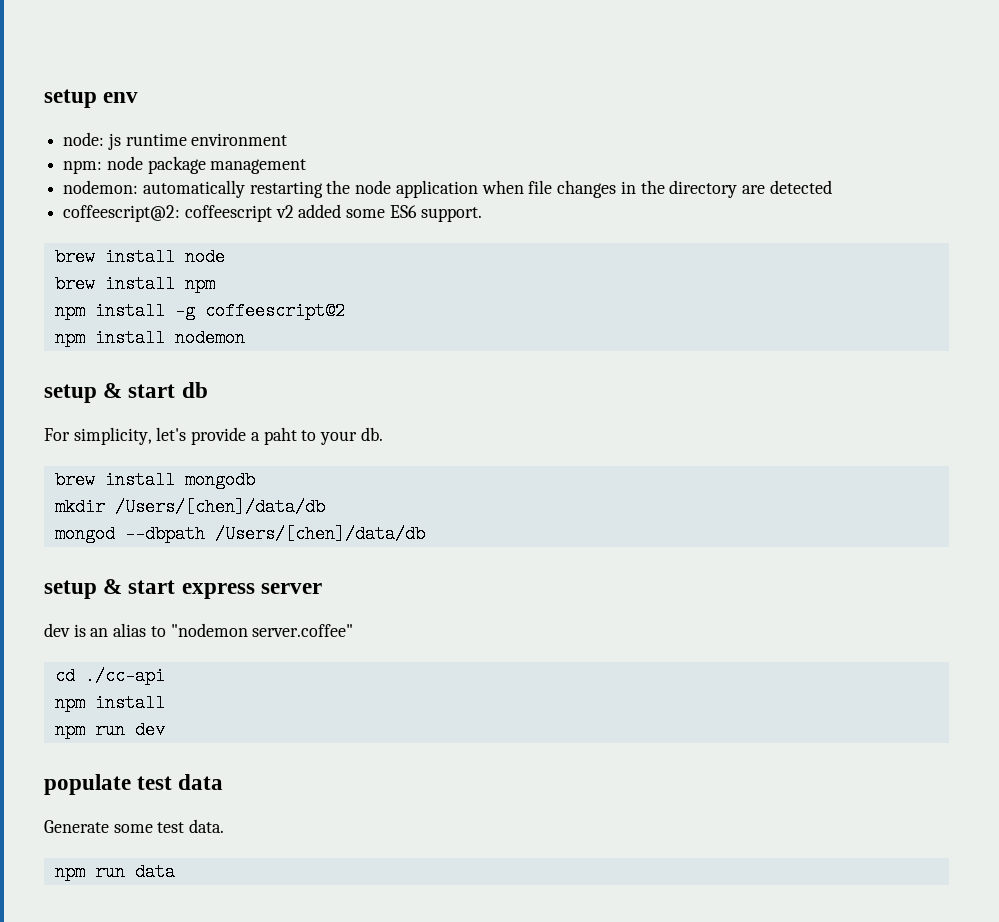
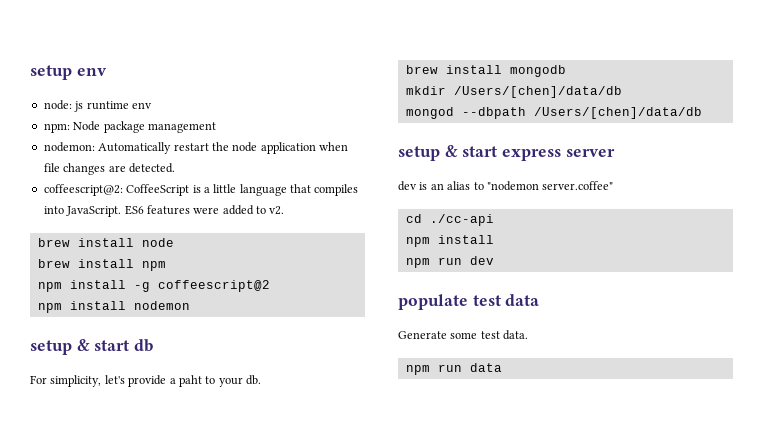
[191,133,288,146] environment -> [131,102,152,109] env
[106,156,143,170] node -> [73,121,101,131] Node
[142,180,323,198] automatically restarting -> [98,142,209,154] Automatically restart
[620,180,832,198] [63,204,482,222] in the directory are detected // coffeescript@2: coffeescript v2 added some ES6 support. -> [108,163,175,173] [43,184,359,196] [43,205,285,217] are detected. // coffeescript@2: CoffeeScript is a little language that compiles into JavaScript. ES6 features were added to v2.

